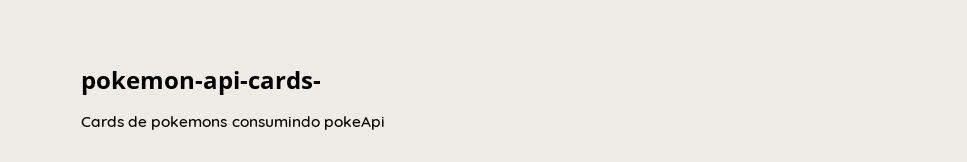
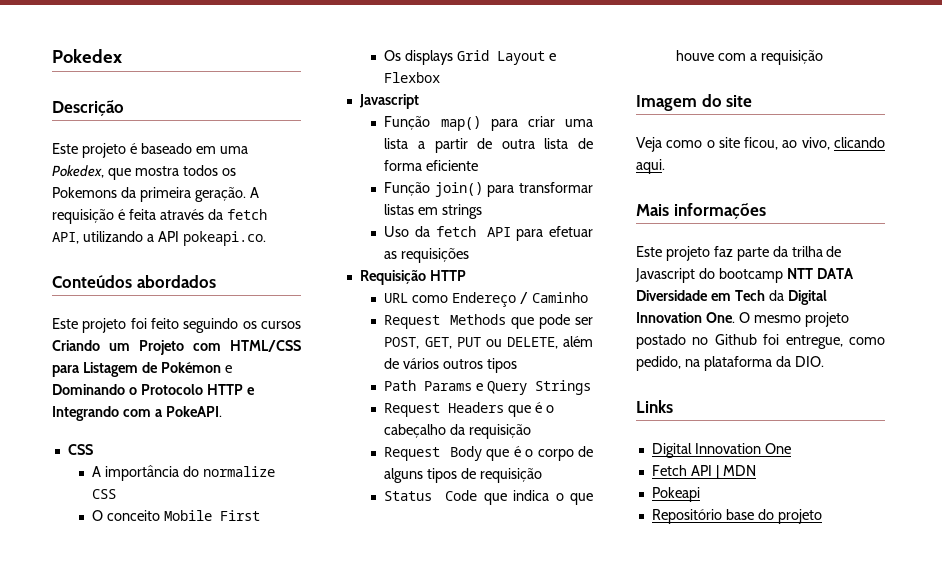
[81,71,321,95] [81,116,385,130] pokemon-api-cards- // Cards de pokemons consumindo pokeApi -> [52,49,122,63] [52,100,124,116] [52,143,248,158] [52,165,236,180] [52,187,259,202] [52,209,267,224] [52,231,266,246] [52,275,216,288] [52,318,301,333] [52,340,301,355] [52,362,232,377] [52,384,255,395] [52,406,222,421] [67,444,93,455] [92,465,276,481] [92,489,117,499] [92,510,261,521] [384,50,557,65] [384,72,441,83] [358,94,419,109] [384,116,593,131] [384,138,593,153] [384,160,479,171] [384,182,593,197] [384,204,483,219] [384,226,593,241] [384,248,470,263] [359,270,466,285] [384,292,589,307] [384,314,593,329] [384,336,593,349] [384,358,518,373] [384,380,592,395] [384,402,555,417] [384,424,532,439] [384,446,593,461] [384,468,543,483] [384,490,593,505] [676,50,824,65] [636,94,753,111] [636,137,885,152] [636,159,665,174] [636,203,766,219] [636,246,842,261] [635,268,854,283] [636,290,827,305] [636,312,849,327] [636,334,885,349] [636,356,824,371] [636,400,673,413] [651,443,791,458] [651,465,756,479] [651,487,700,502] [651,509,822,524] Pokedex // Descrição // Este projeto é baseado em uma Pokedex, que mostra todos os Pokemons da primeira geração. A requisição é feita através da fetch API, utilizando a API pokeapi.co. // Conteúdos abordados // Este projeto foi feito seguindo os cursos Criando um Projeto com HTML/CSS para Listagem de Pokémon e Dominando o Protocolo HTTP e Integrando com a PokeAPI. // CSS // A importância do normalize CSS // O conceito Mobile First // Os displays Grid Layout e Flexbox // Javascript // Função map() para criar uma lista a partir de outra lista de forma eficiente // Função join() para transformar listas em strings // Uso da fetch API para efetuar as requisições // Requisição HTTP // URL como Endereço / Caminho // Request Methods que pode ser POST, GET, PUT ou DELETE, além de vários outros tipos // Path Params e Query Strings // Request Headers que é o cabeçalho da requisição // Request Body que é o corpo de alguns tipos de requisição // Status Code que indica o que houve com a requisição // Imagem do site // Veja como o site ficou, ao vivo, clicando aqui. // Mais informações // Este projeto faz parte da trilha de Javascript do bootcamp NTT DATA Diversidade em Tech da Digital Innovation One. O mesmo projeto postado no Github foi entregue, como pedido, na plataforma da DIO. // Links // Digital Innovation One // Fetch API | MDN // Pokeapi // Repositório base do projeto

